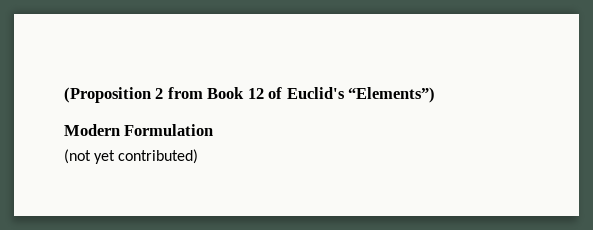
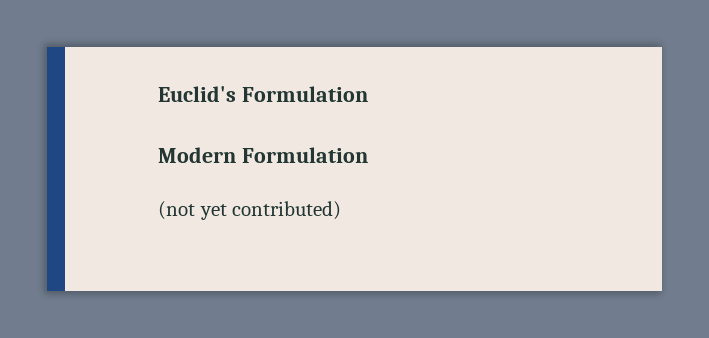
[64,87,436,103] (Proposition 2 from Book 12 of Euclid's “Elements”) -> [158,86,368,102] Euclid's Formulation

